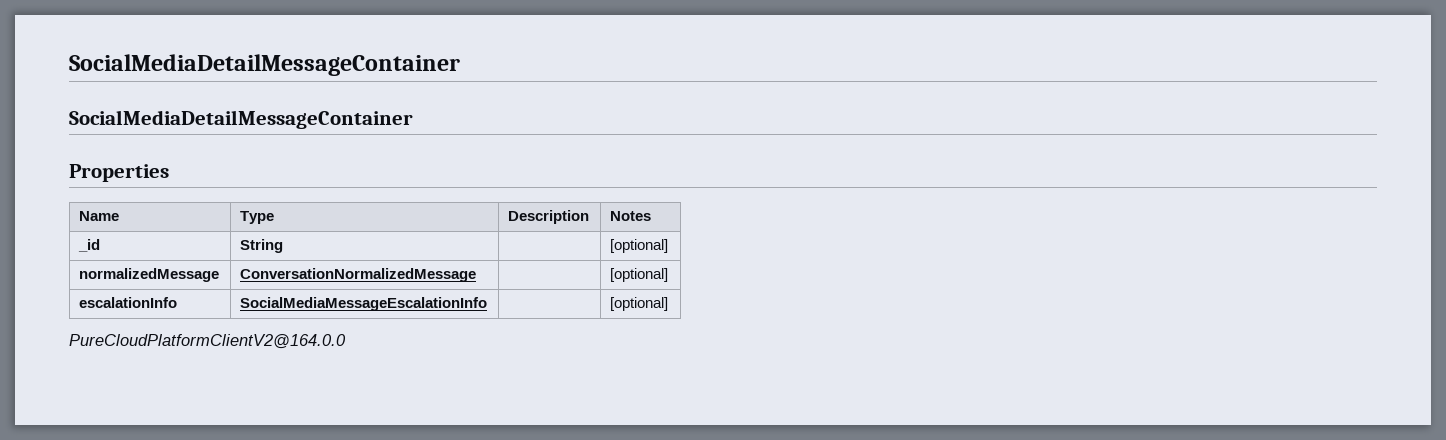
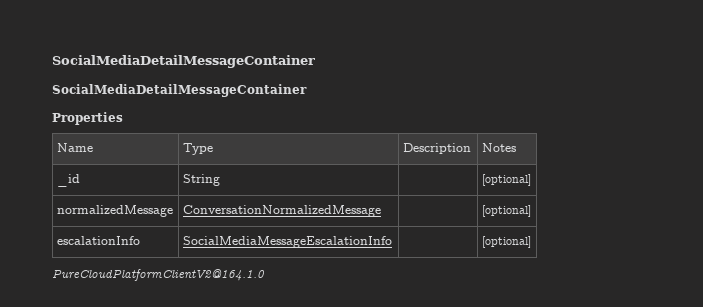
[69,334,346,349] PureCloudPlatformClientV2@164.0.0 -> [52,269,265,281] PureCloudPlatformClientV2@164.1.0

